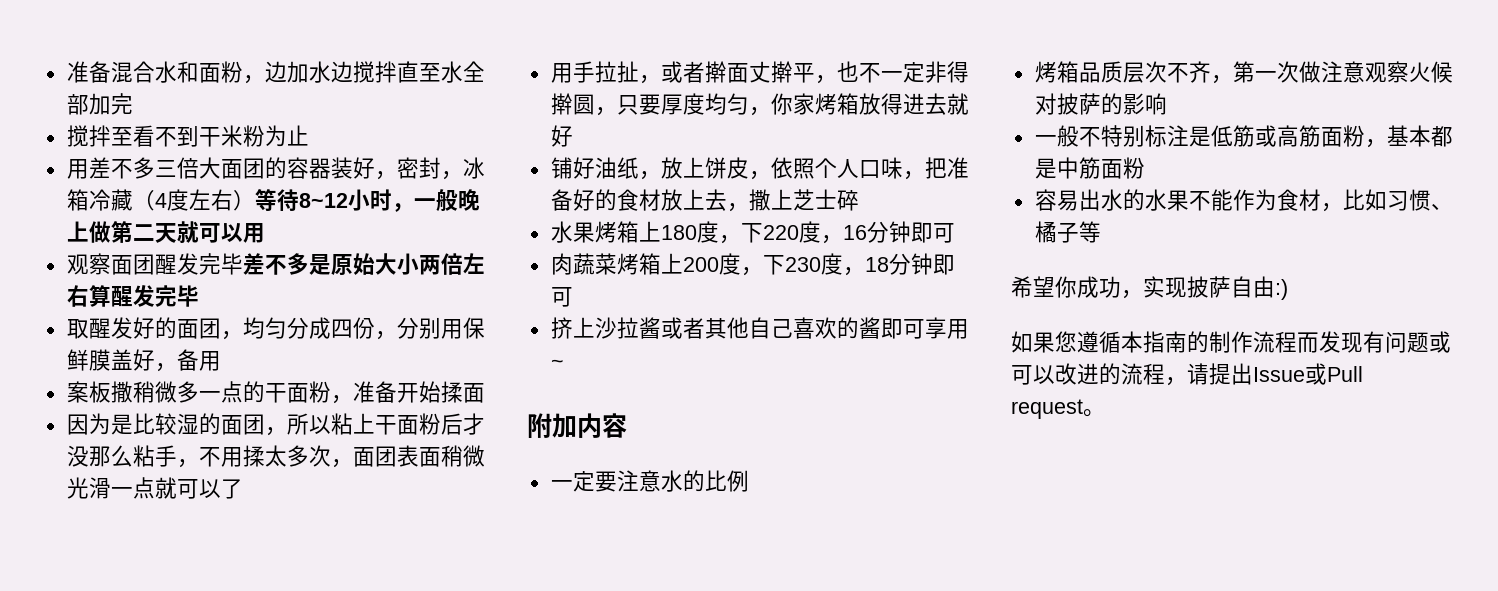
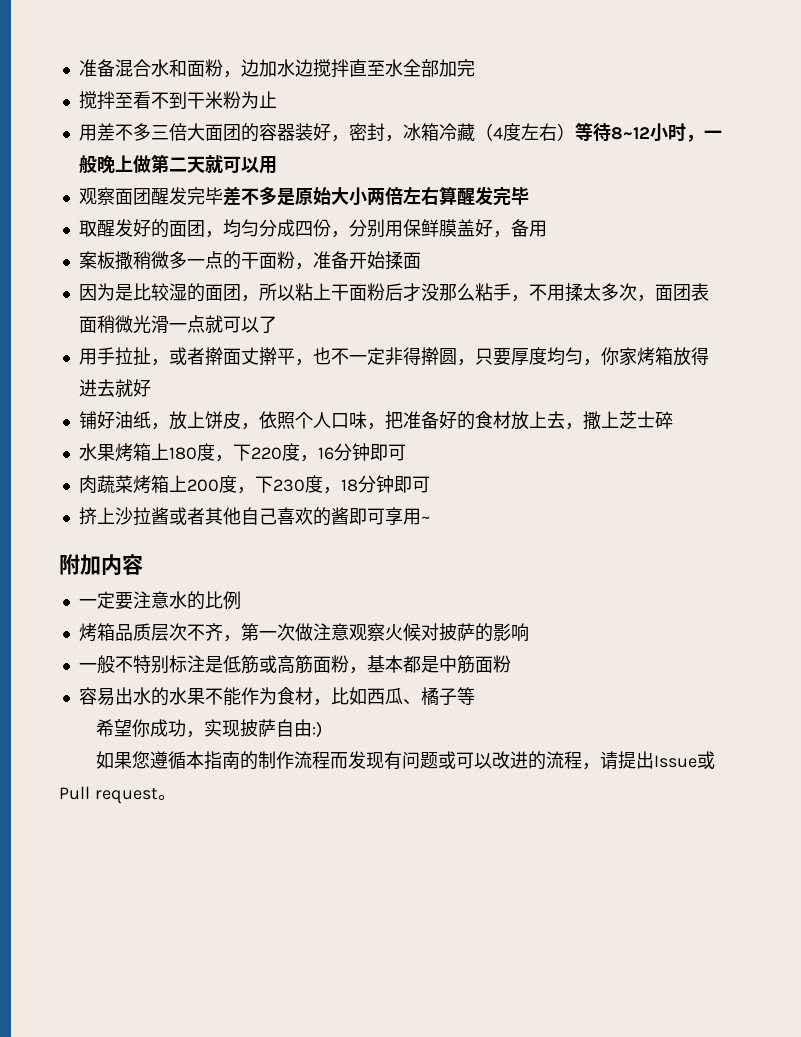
[1386,189,1431,211] 习惯 -> [366,688,403,705] 西瓜

